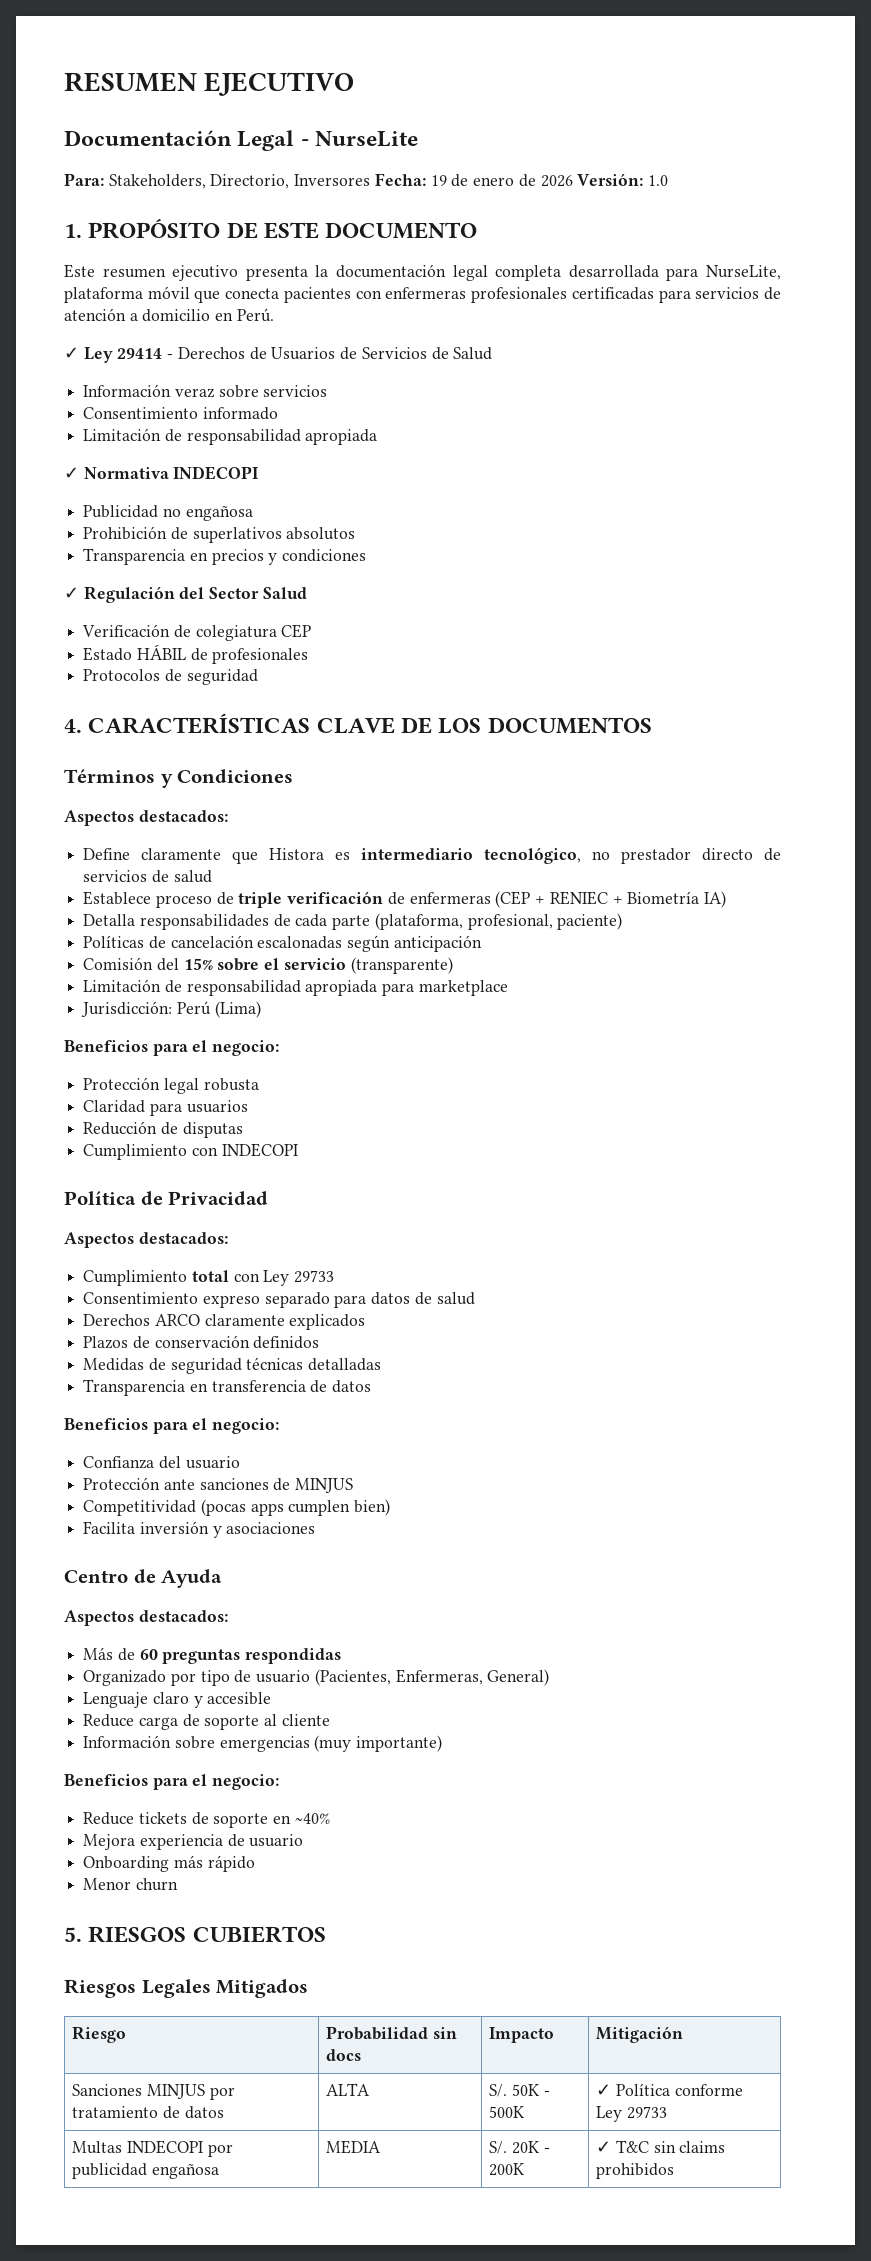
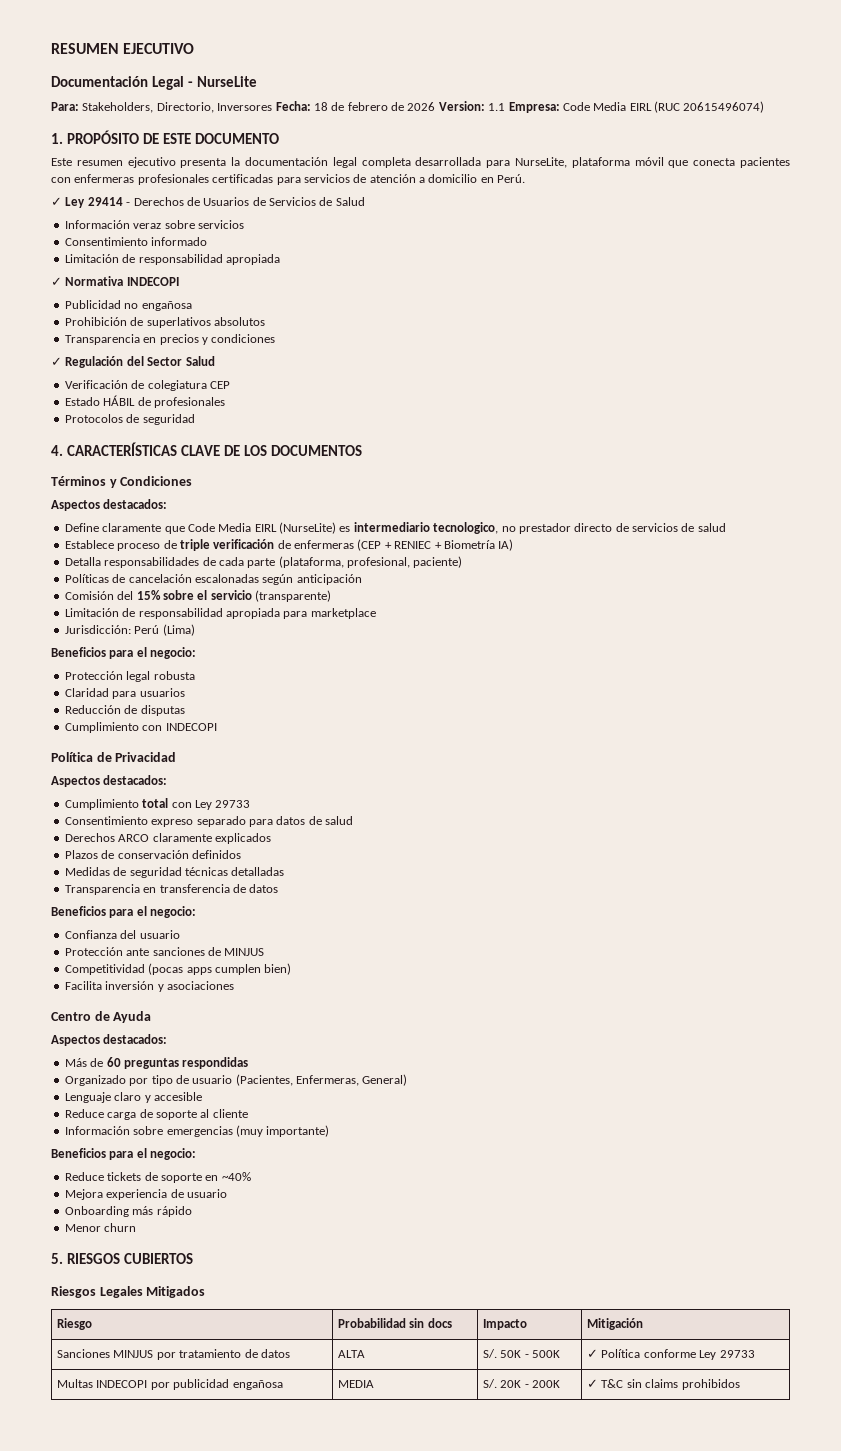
[430,173,668,187] 19 de enero de 2026 Versión: 1.0 -> [313,101,765,113] 18 de febrero de 2026 Version: 1.1 Empresa: Code Media EIRL (RUC 20615496074)
[269,848,325,860] Histora -> [187,522,336,534] Code Media EIRL (NurseLite)
[484,847,582,864] tecnológico, -> [433,522,499,534] tecnologico,

